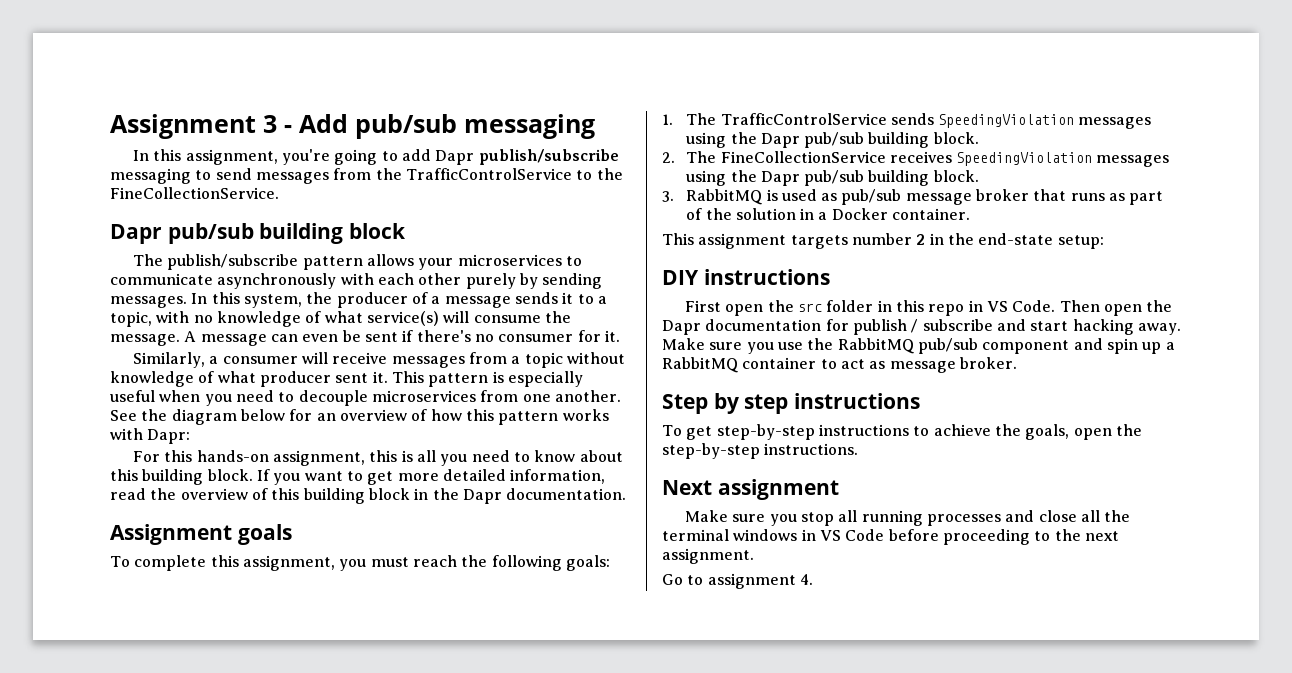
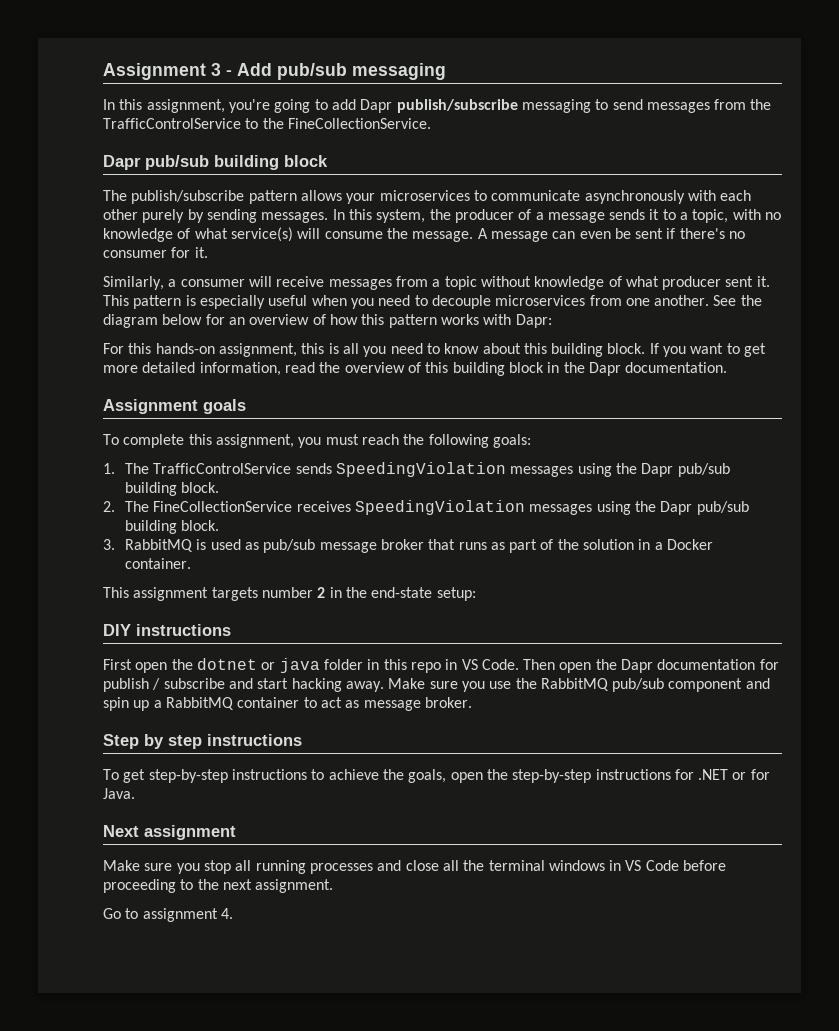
[797,303,822,312] src -> [196,658,320,673] dotnet or java
[764,443,859,455] instructions. -> [595,769,770,780] [103,788,135,799] instructions for .NET or for Java.

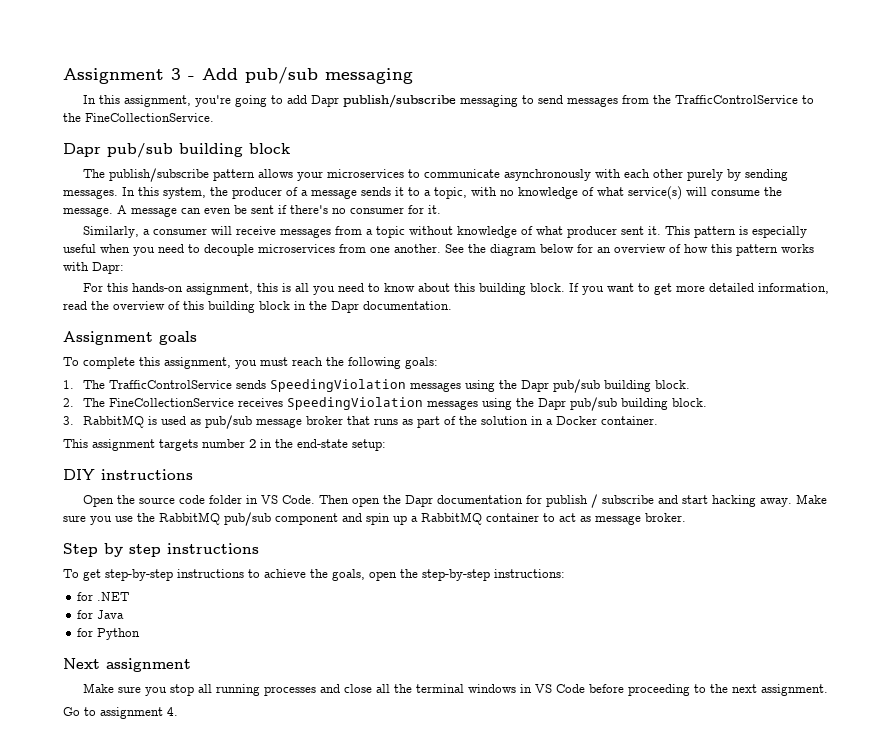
[103,658,441,673] First open the dotnet or java folder in this repo -> [82,495,242,507] Open the source code folder
[595,769,671,780] instructions -> [494,569,565,578] instructions: //
[732,769,770,780] [103,788,135,799] or for Java. -> [77,610,125,619] [77,628,141,640] // for Java // for Python

